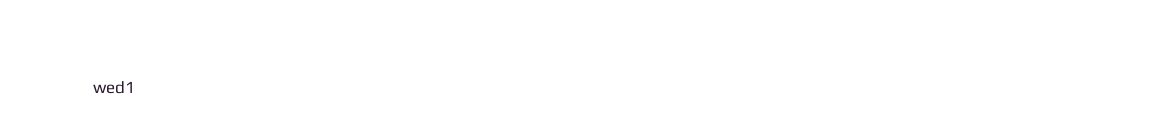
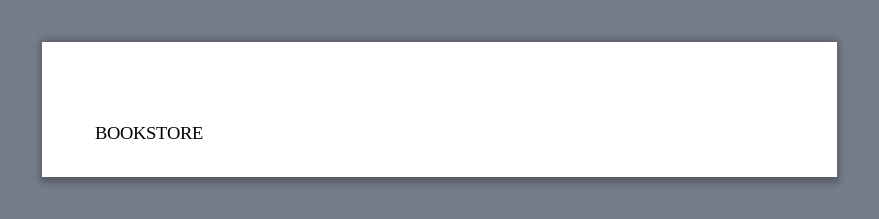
[93,81,135,94] wed1 -> [95,127,203,139] BOOKSTORE

